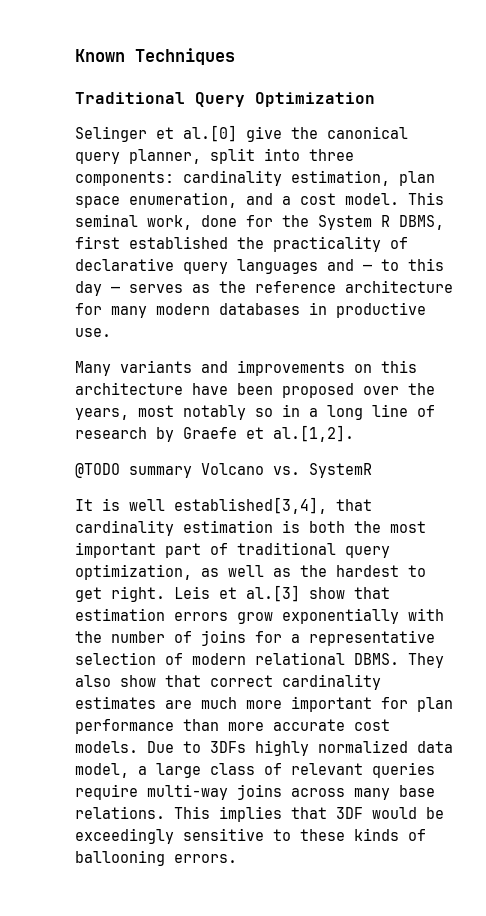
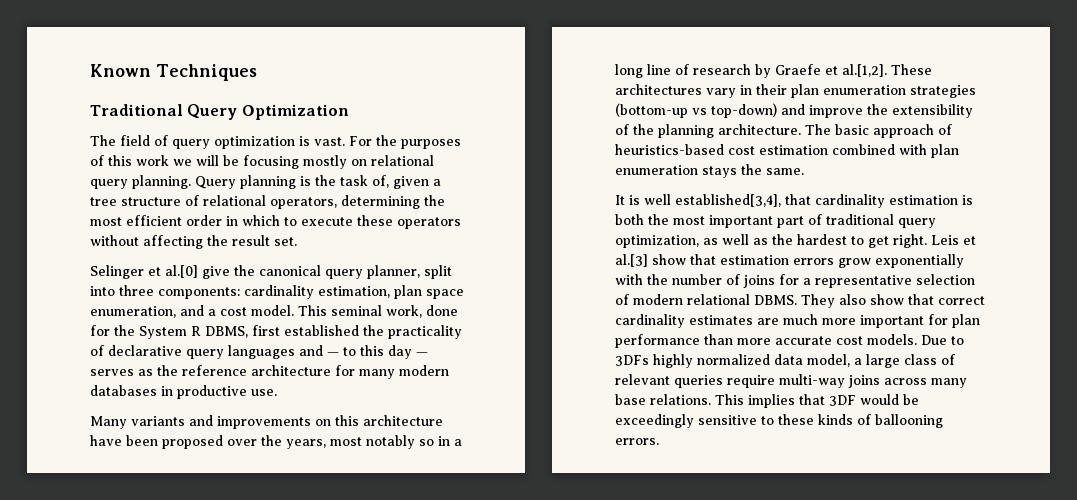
(375, 99) none -> [90,135,461,149] [90,155,434,169] [90,175,441,189] [90,195,445,209] [90,215,461,229] [90,235,297,249] // The field of query optimization is vast. For the purposes of this work we will be focusing mostly on relational query planning. Query planning is the task of, given a tree structure of relational operators, determining the most efficient order in which to execute these operators without affecting the result set.
[75,463,372,478] // @TODO summary Volcano vs. SystemR -> [891,64,932,75] [615,84,976,98] [615,103,973,118] [615,124,952,138] [615,144,959,158] [615,164,804,178] These architectures vary in their plan enumeration strategies (bottom-up vs top-down) and improve the extensibility of the planning architecture. The basic approach of heuristics-based cost estimation combined with plan enumeration stays the same.

